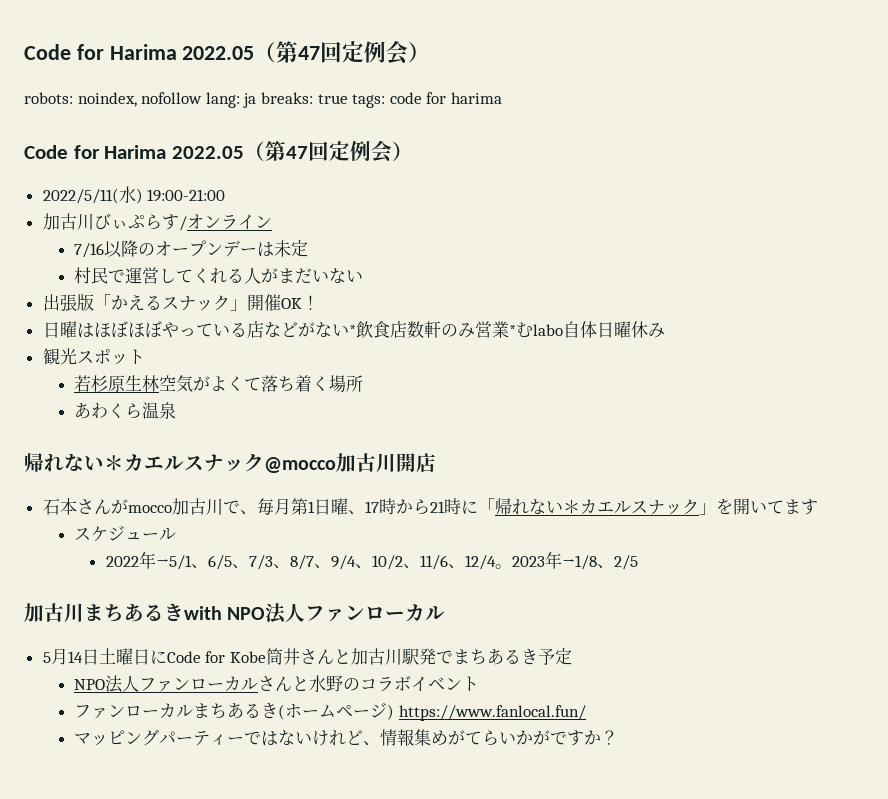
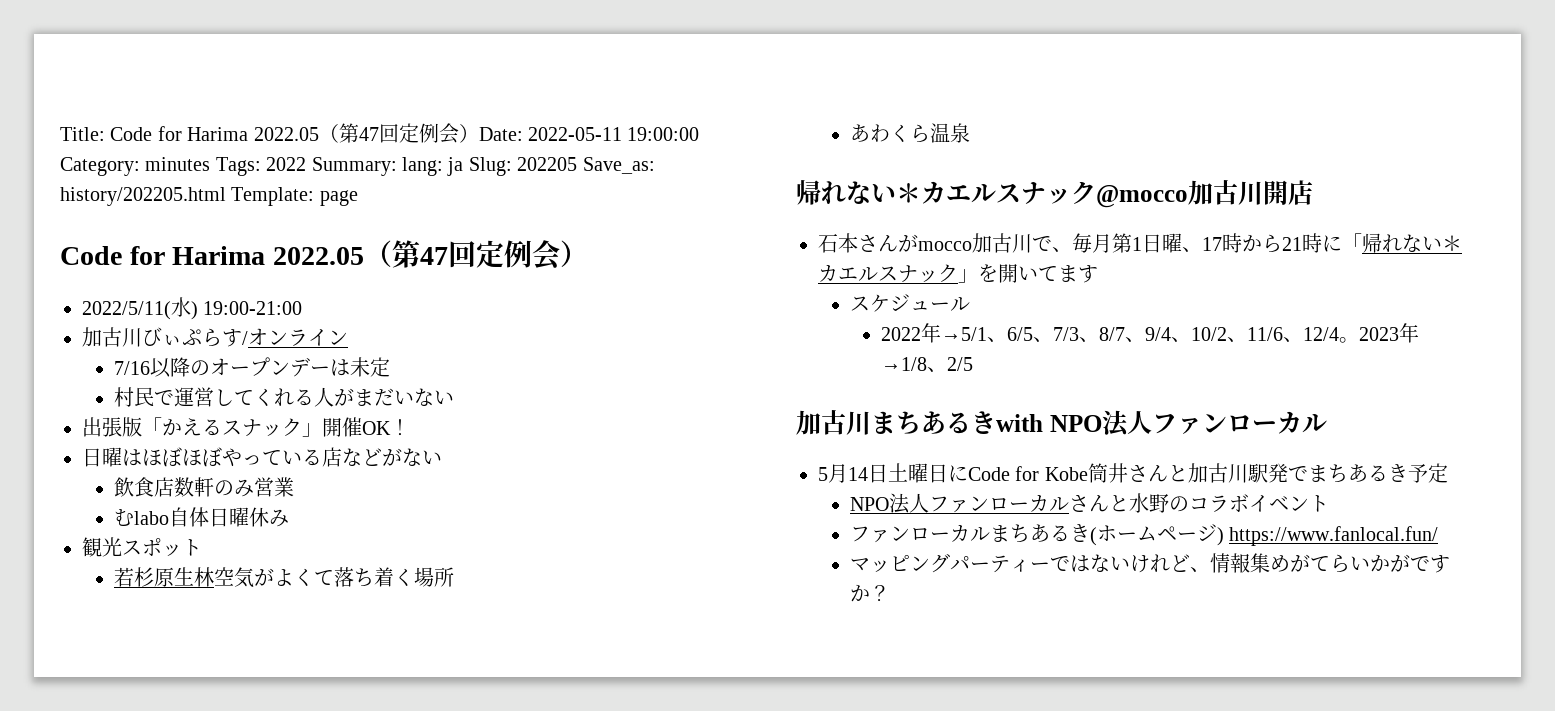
[24,41,431,65] [24,92,502,108] Code for Harima 2022.05（第47回定例会） // robots: noindex, nofollow lang: ja breaks: true tags: code for harima -> [60,123,700,144] [60,157,655,176] [60,187,358,206] Title: Code for Harima 2022.05（第47回定例会）Date: 2022-05-11 19:00:00 Category: minutes Tags: 2022 Summary: lang: ja Slug: 202205 Save_as: history/202205.html Template: page
[348,325,356,336] * -> (442, 457) //
[508,325,516,336] * -> (294, 487) //

